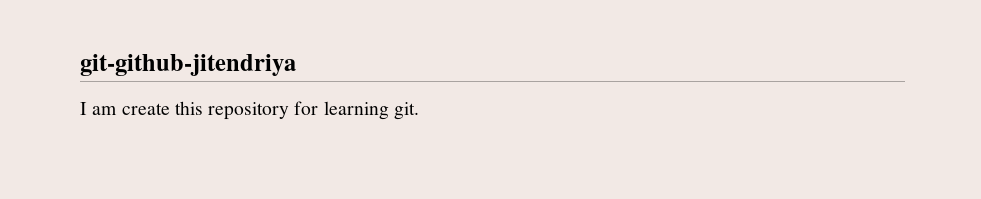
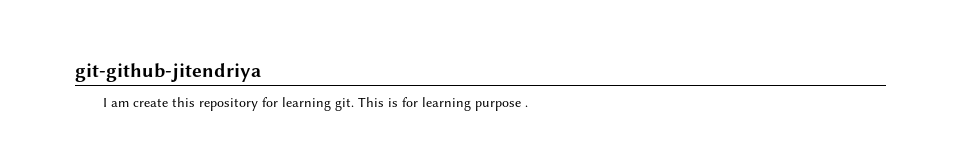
(419, 111) none -> [358,97,529,111] This is for learning purpose .

